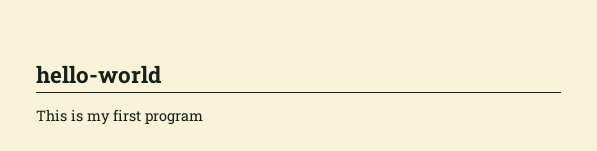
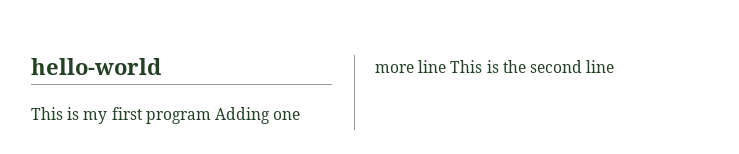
(203, 119) none -> [214,107,301,124] [375,60,615,73] Adding one more line This is the second line

